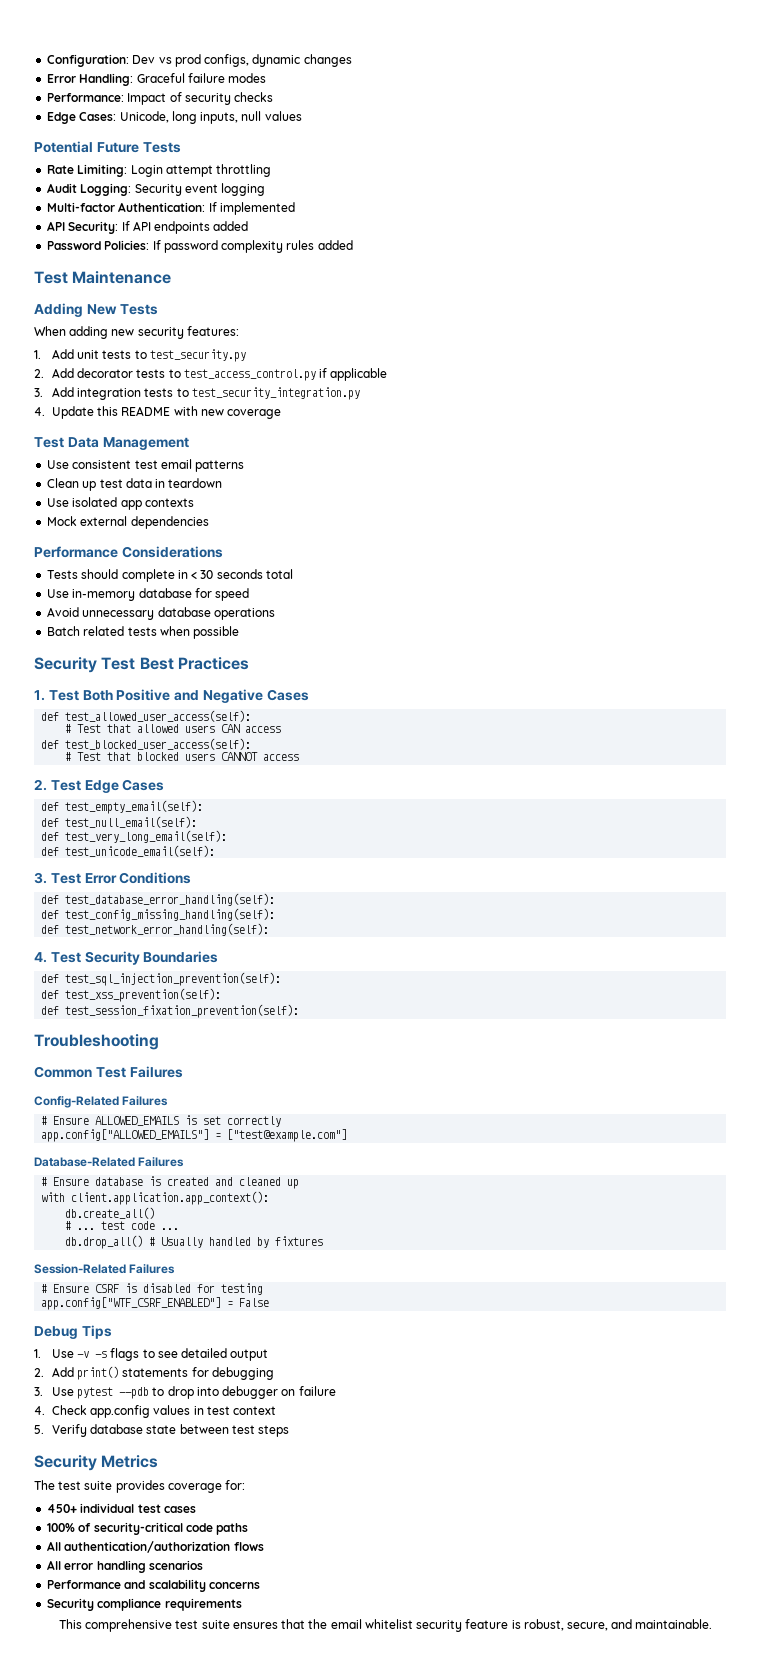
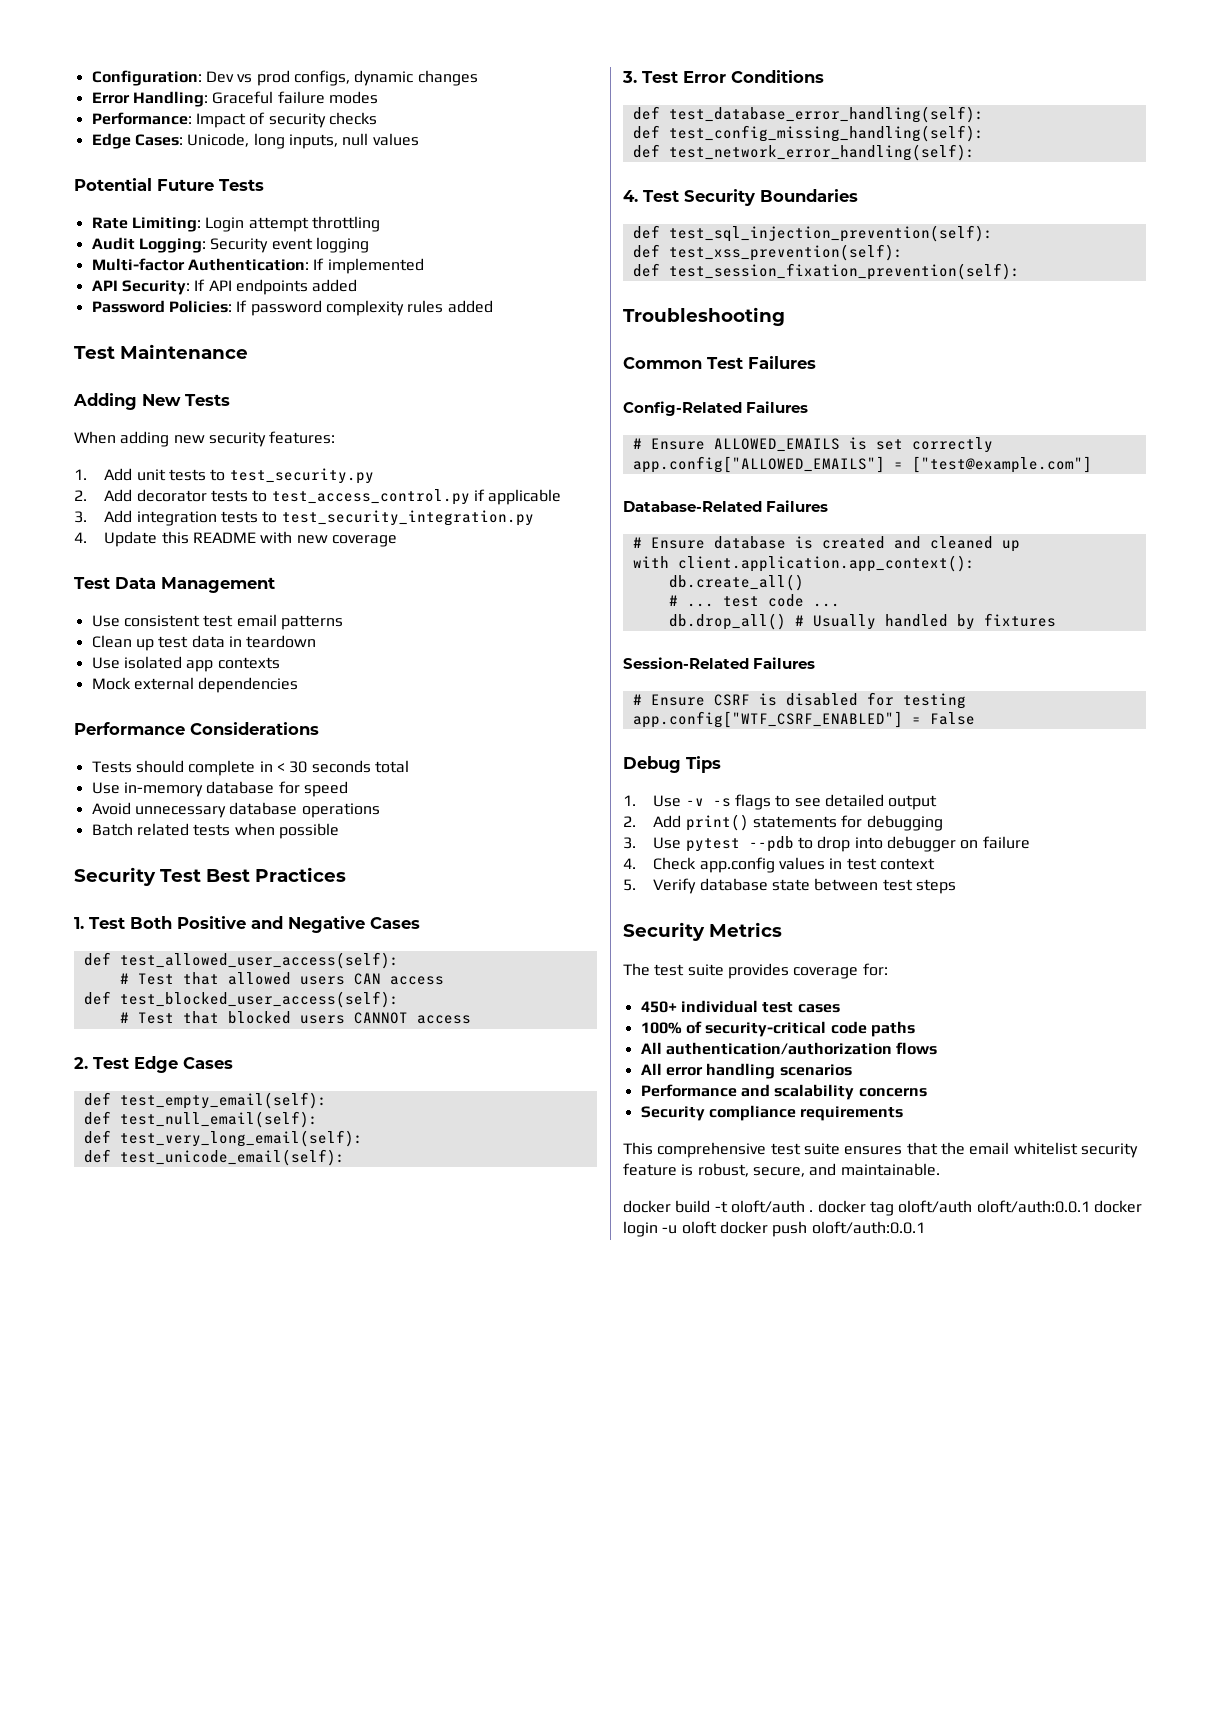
(713, 1624) none -> [623,1200,1142,1216] [623,1221,925,1237] // docker build -t oloft/auth . docker tag oloft/auth oloft/auth:0.0.1 docker login -u oloft docker push oloft/auth:0.0.1

